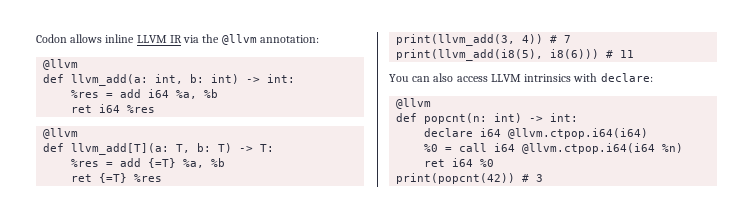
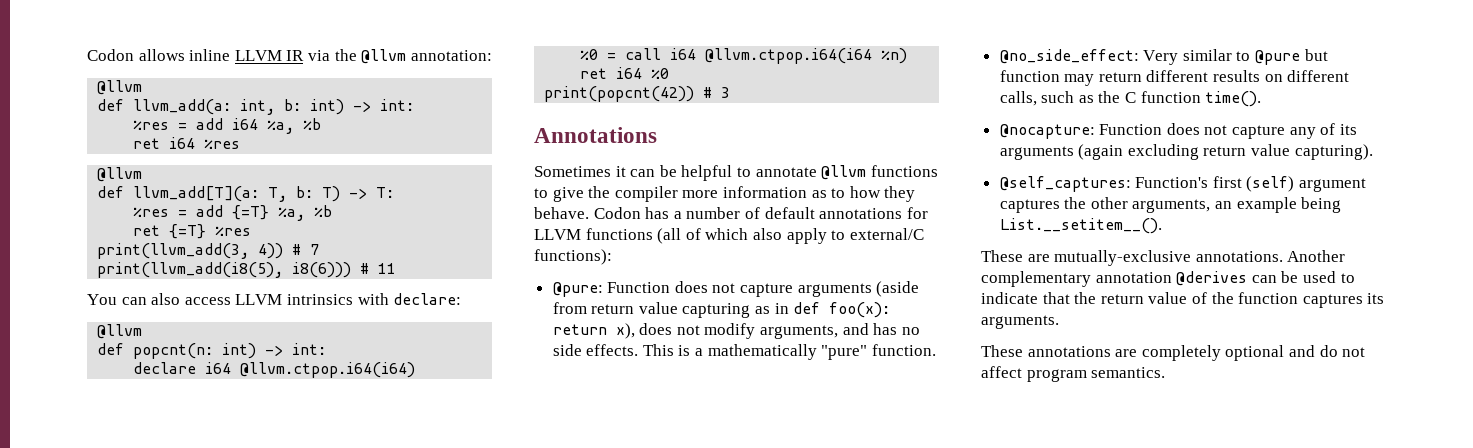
(544, 178) none -> [534,127,657,143] [534,165,938,181] [534,186,916,202] [534,207,928,219] [534,228,924,244] [534,249,612,265] [552,281,920,297] [552,302,891,318] [552,323,920,339] [552,344,936,360] [999,49,1328,65] [999,70,1350,86] [999,91,1262,107] [999,123,1357,139] [999,144,1373,160] [999,176,1367,192] [999,197,1342,213] [999,218,1162,234] [981,250,1346,266] [981,271,1355,287] [981,292,1385,308] [981,315,1059,329] [981,345,1366,361] [981,366,1166,382] // Annotations // Sometimes it can be helpful to annotate @llvm functions to give the compiler more information as to how they behave. Codon has a number of default annotations for LLVM functions (all of which also apply to external/C functions): // @pure: Function does not capture arguments (aside from return value capturing as in def foo(x): return x), does not modify arguments, and has no side effects. This is a mathematically "pure" function. // @no_side_effect: Very similar to @pure but function may return different results on different calls, such as the C function time(). // @nocapture: Function does not capture any of its arguments (again excluding return value capturing). // @self_captures: Function's first (self) argument captures the other arguments, an example being List.__setitem__(). // These are mutually-exclusive annotations. Another complementary annotation @derives can be used to indicate that the return value of the function captures its arguments. // These annotations are completely optional and do not affect program semantics.

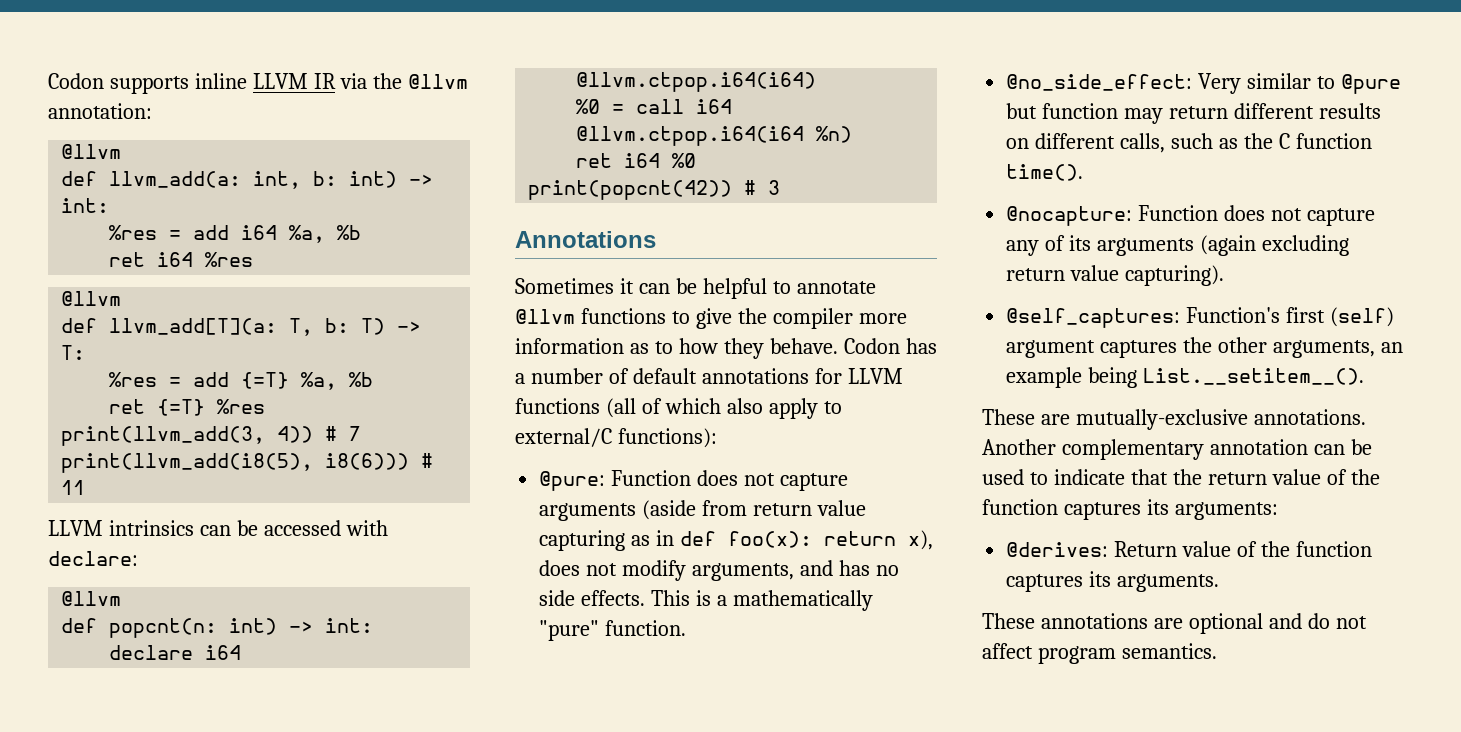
[87,49,185,61] Codon allows -> [48,73,189,94] Codon supports
[87,293,353,305] You can also access LLVM intrinsics -> [48,520,341,536] LLVM intrinsics can be accessed
[1176,271,1248,286] @derives -> (1308, 447) none
(1385, 298) none -> [1174,502,1278,520] [1006,541,1372,557] [1006,571,1112,592] arguments: // @derives: Return value of the function captures its
[1141,345,1221,361] completely -> (1183, 623) none

